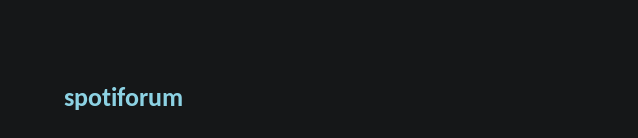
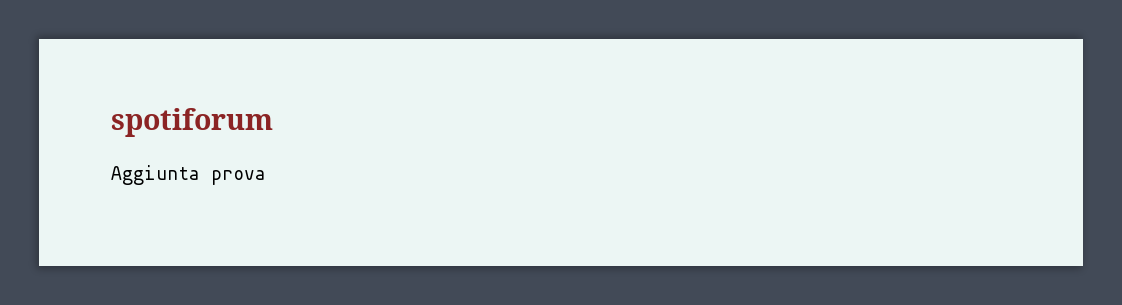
(183, 98) none -> [111,165,266,185] // Aggiunta prova

